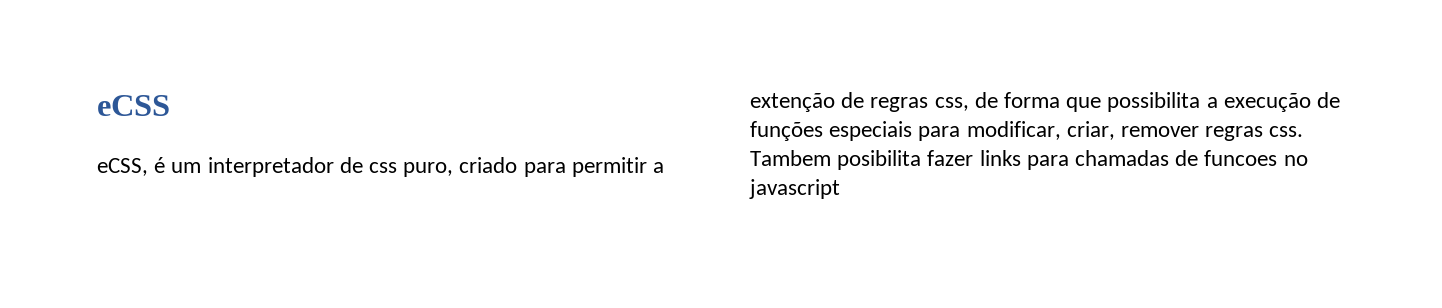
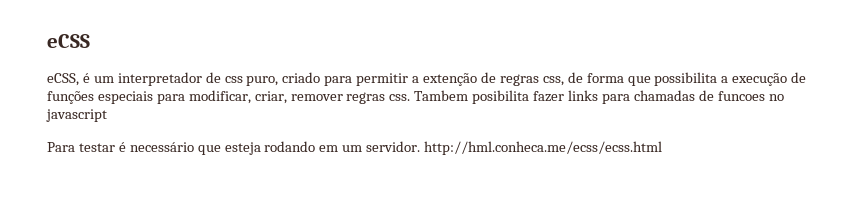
(840, 189) none -> [47,141,663,155] // Para testar é necessário que esteja rodando em um servidor. http://hml.conheca.me/ecss/ecss.html

